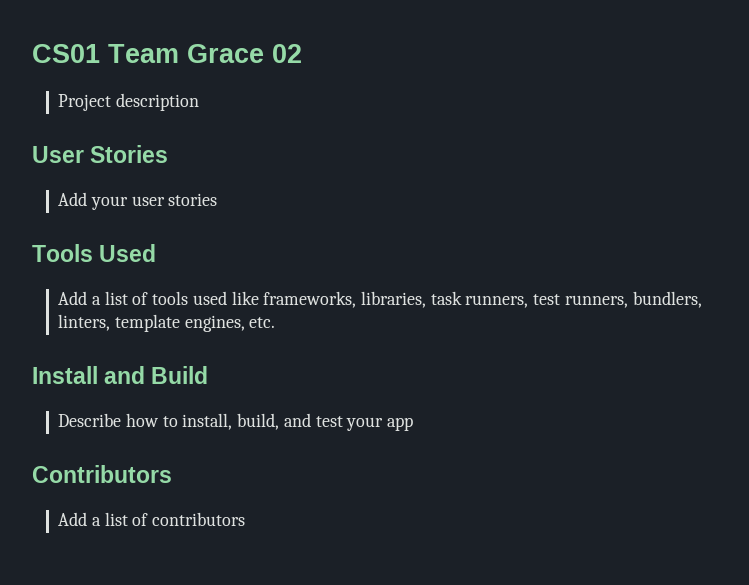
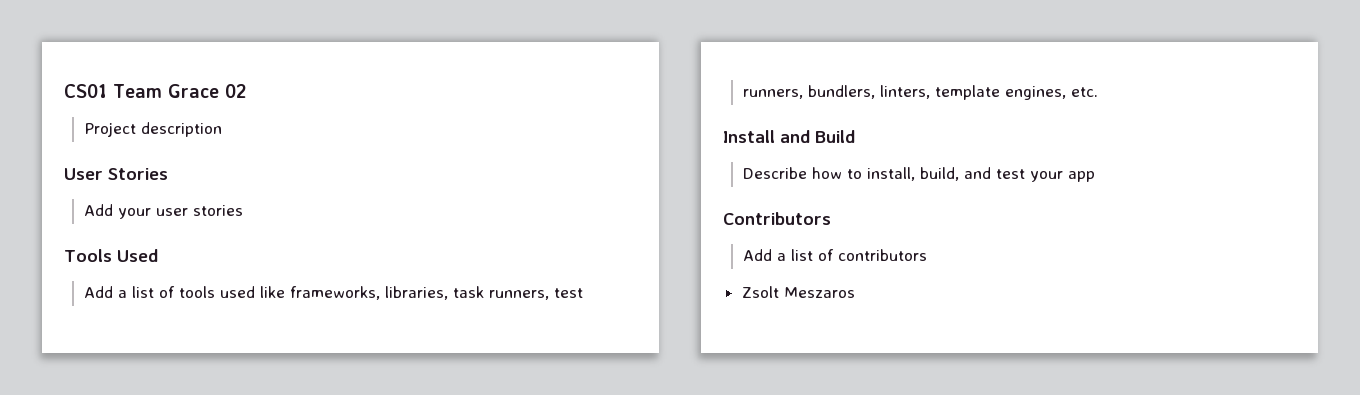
(246, 519) none -> [741,286,855,298] // Zsolt Meszaros

